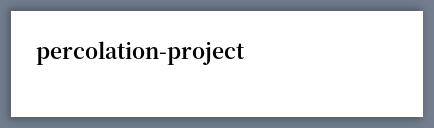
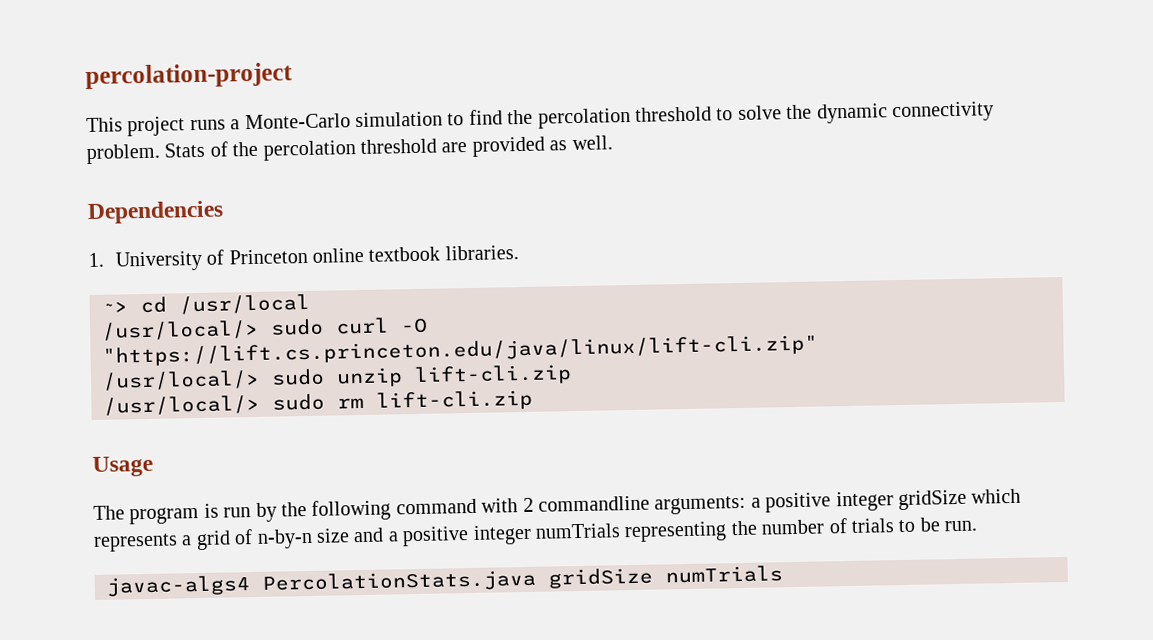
(245, 53) none -> [86,101,994,137] [86,135,613,165] [87,200,224,225] [88,245,519,272] [101,293,310,315] [101,317,428,341] [102,334,818,367] [102,364,572,391] [103,389,533,416] [92,455,153,477] [93,488,1022,525] [93,517,978,552] [106,565,783,597] // This project runs a Monte-Carlo simulation to find the percolation threshold to solve the dynamic connectivity problem. Stats of the percolation threshold are provided as well. // Dependencies // 1. University of Princeton online textbook libraries. // ~> cd /usr/local // /usr/local/> sudo curl -O "https://lift.cs.princeton.edu/java/linux/lift-cli.zip" // /usr/local/> sudo unzip lift-cli.zip // /usr/local/> sudo rm lift-cli.zip // Usage // The program is run by the following command with 2 commandline arguments: a positive integer gridSize which represents a grid of n-by-n size and a positive integer numTrials representing the number of trials to be run. // javac-algs4 PercolationStats.java gridSize numTrials

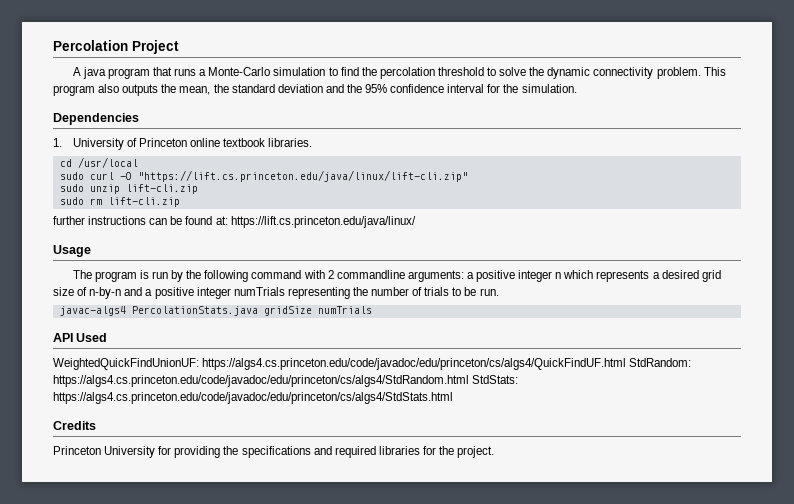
[85,62,293,90] [86,116,186,137] percolation-project // This project -> [53,40,179,54] [72,67,172,79] Percolation Project // A java program that
[164,135,613,161] Stats of the percolation threshold are provided as well. -> [703,67,726,76] [53,84,577,96] This program also outputs the mean, the standard deviation and the 95% confidence interval for the simulation.
[101,301,128,313] ~> -> (313, 142) none
[101,319,259,341] /usr/local/> -> (138, 162) none
[102,369,260,391] /usr/local/> -> (468, 176) none
[103,394,260,416] /usr/local/> -> (198, 189) none
(533, 400) none -> [53,216,416,228] // further instructions can be found at: https://lift.cs.princeton.edu/java/linux/
[897,489,967,511] gridSize -> [555,272,562,279] n
[195,530,231,551] grid -> [661,270,721,282] [53,287,74,296] desired grid size
[316,528,350,543] size -> (122, 293) none
(783, 574) none -> [53,333,108,342] [53,358,692,370] [53,375,519,387] [53,392,453,404] [53,421,96,430] [53,446,495,458] // API Used // WeightedQuickFindUnionUF: https://algs4.cs.princeton.edu/code/javadoc/edu/princeton/cs/algs4/QuickFindUF.html StdRandom: https://algs4.cs.princeton.edu/code/javadoc/edu/princeton/cs/algs4/StdRandom.html StdStats: https://algs4.cs.princeton.edu/code/javadoc/edu/princeton/cs/algs4/StdStats.html // Credits // Princeton University for providing the specifications and required libraries for the project.

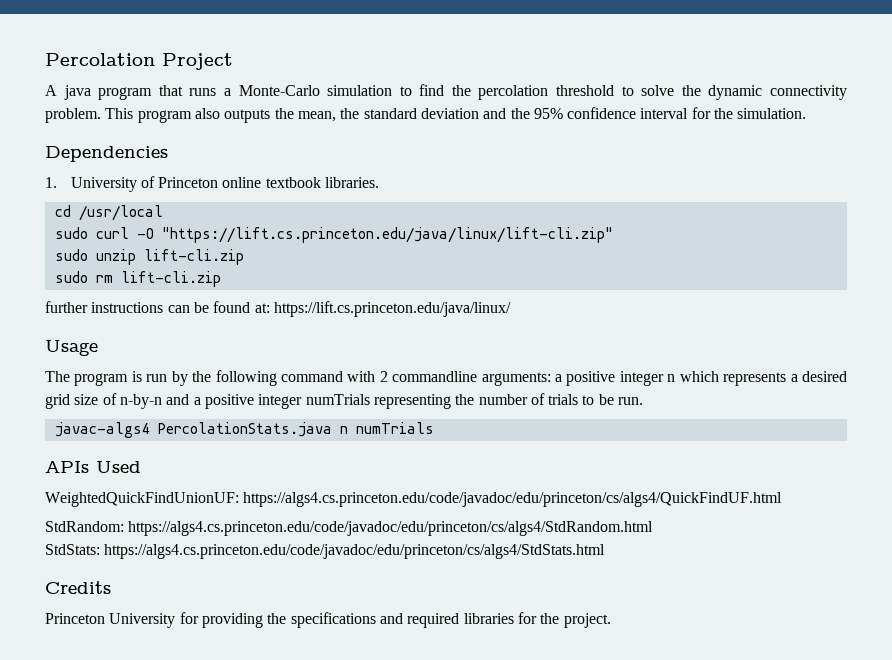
[263,306,312,316] gridSize -> [339,426,348,434] n
[53,333,73,342] API -> [45,461,89,473] APIs
(627, 364) none -> (783, 499) //
(469, 381) none -> (654, 528) //

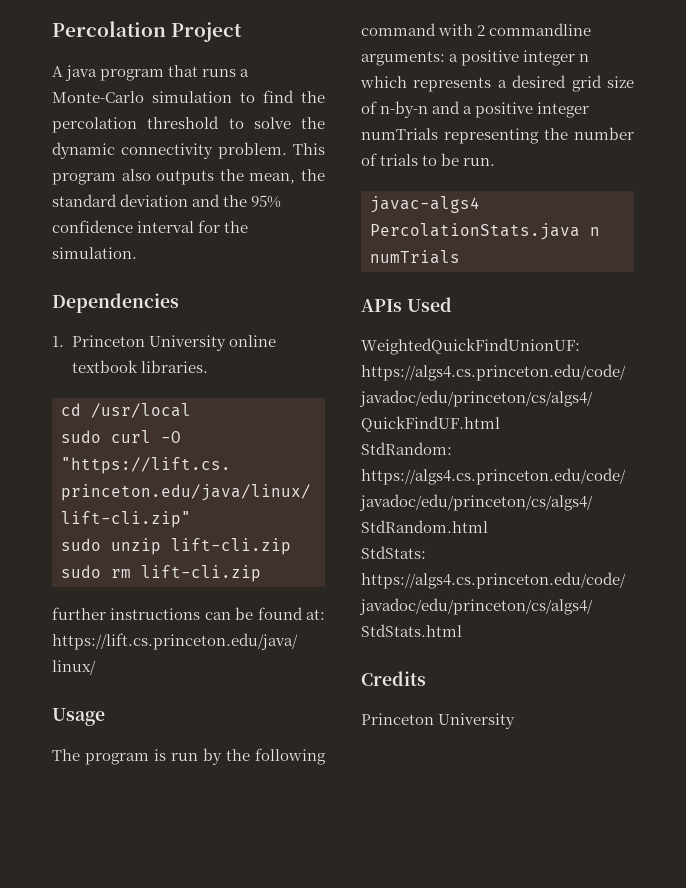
[70,176,219,192] University of Princeton -> [71,335,226,351] Princeton University
[179,612,611,628] for providing the specifications and required libraries for the project. -> (516, 721) none

